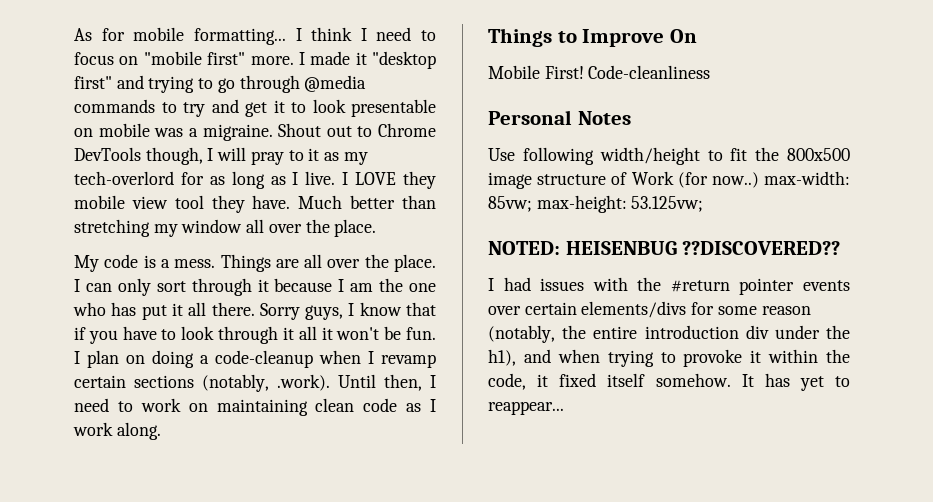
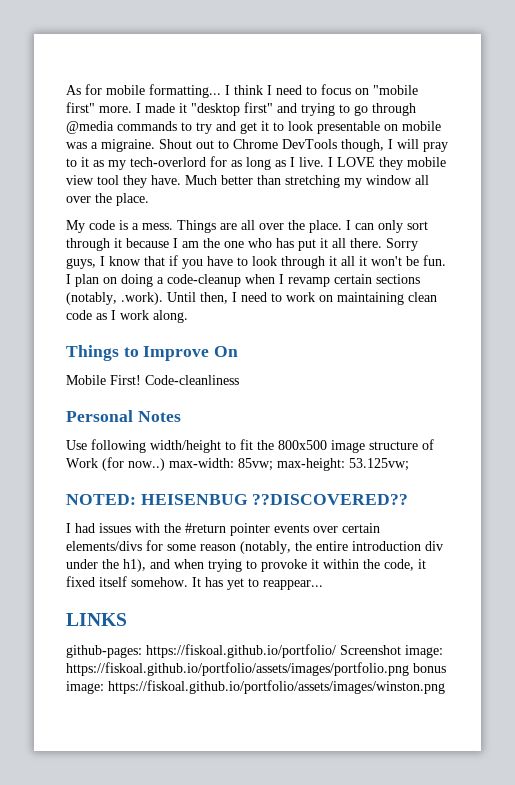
(564, 408) none -> [66,613,127,626] [66,644,443,658] [66,662,446,676] [66,680,445,694] // LINKS // github-pages: https://fiskoal.github.io/portfolio/ Screenshot image: https://fiskoal.github.io/portfolio/assets/images/portfolio.png bonus image: https://fiskoal.github.io/portfolio/assets/images/winston.png

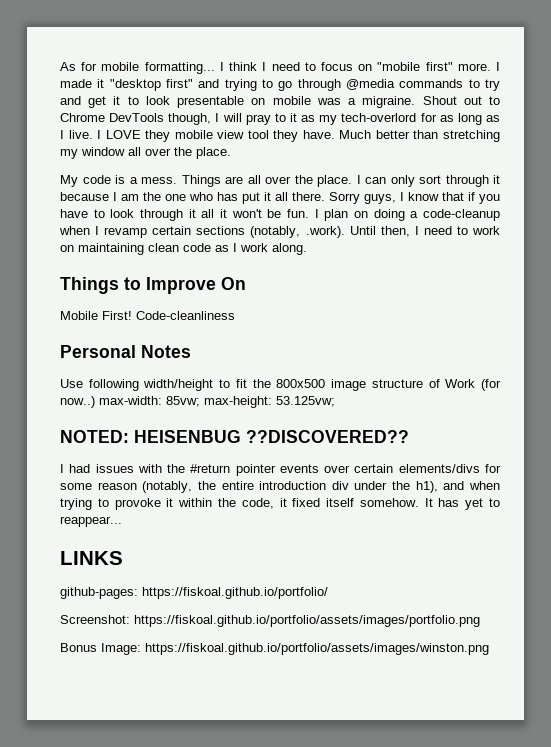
[340,645,443,658] Screenshot image: -> [60,615,130,624] // Screenshot:
[413,663,446,673] [66,681,104,694] bonus image: -> [60,643,141,655] // Bonus Image:

